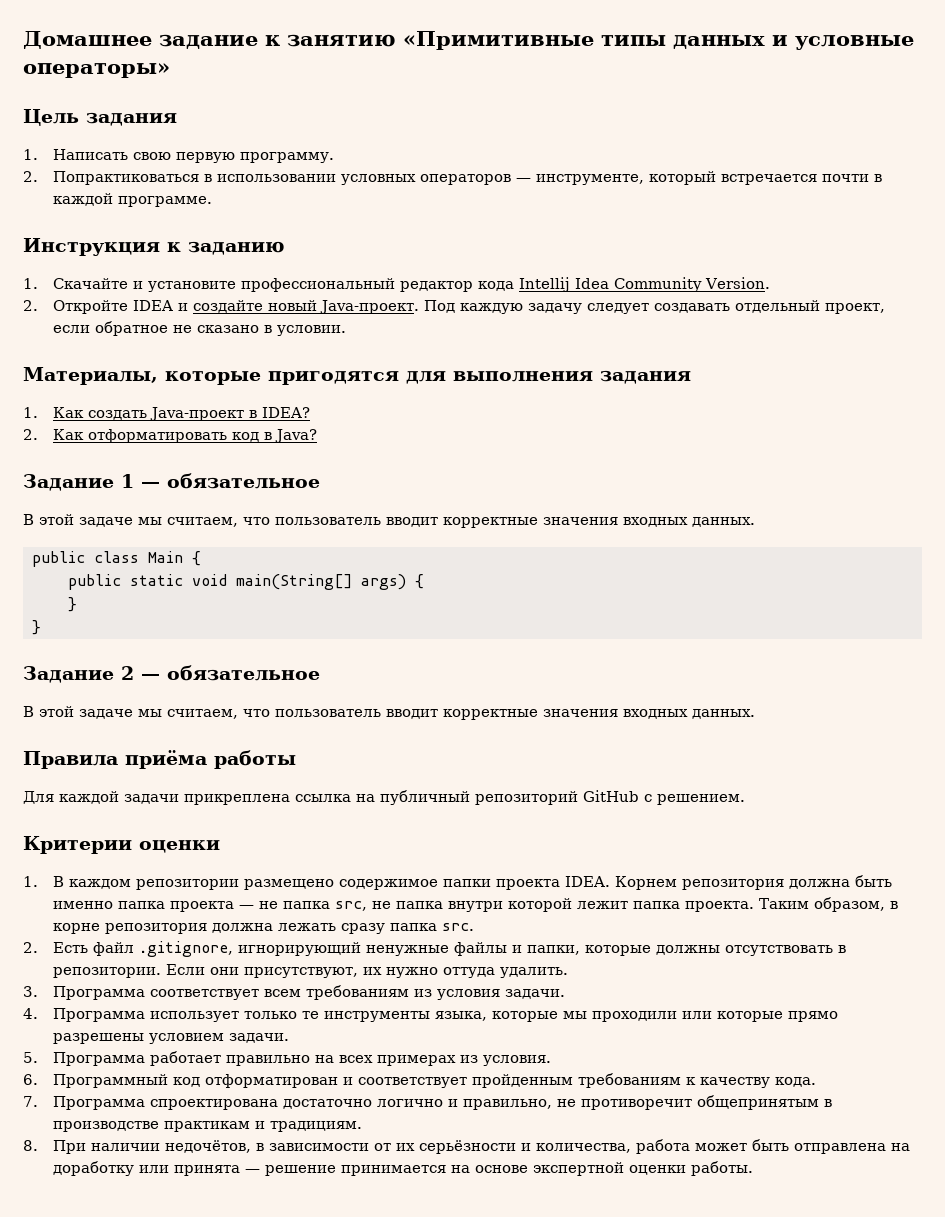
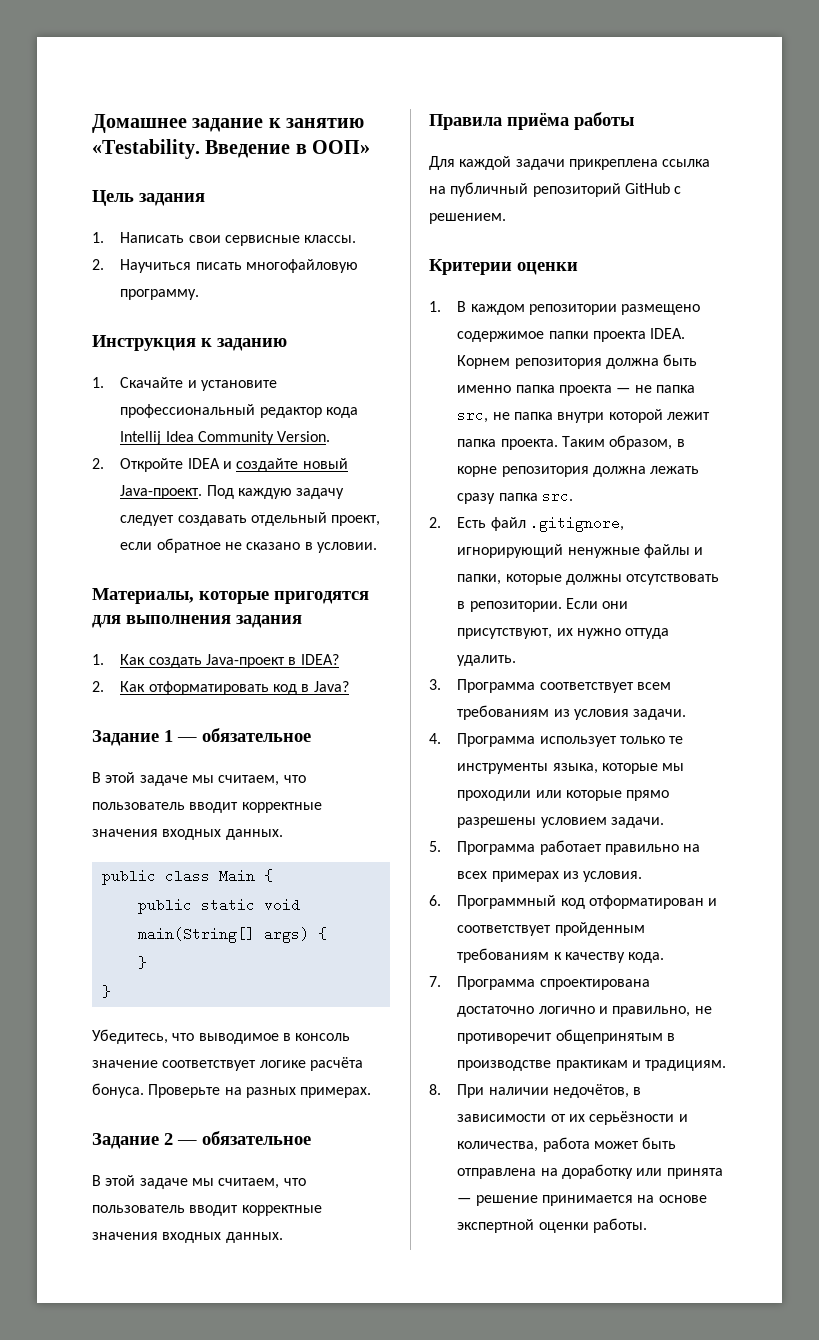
[403,31,914,50] [23,63,170,78] [23,109,177,126] [23,149,334,163] [23,171,882,185] [52,193,212,207] «Примитивные типы данных и условные операторы» // Цель задания // 1. Написать свою первую программу. // 2. Попрактиковаться в использовании условных операторов — инструменте, который встречается почти в каждой программе. -> [92,139,371,159] [92,190,205,206] [92,232,357,246] [92,259,358,273] [120,289,200,300] «Testability. Введение в ООП» // Цель задания // 1. Написать свои сервисные классы. // 2. Научиться писать многофайловую программу.
(41, 627) none -> [92,1029,351,1044] [92,1057,363,1071] [92,1083,372,1098] // Убедитесь, что выводимое в консоль значение соответствует логике расчёта бонуса. Проверьте на разных примерах.

